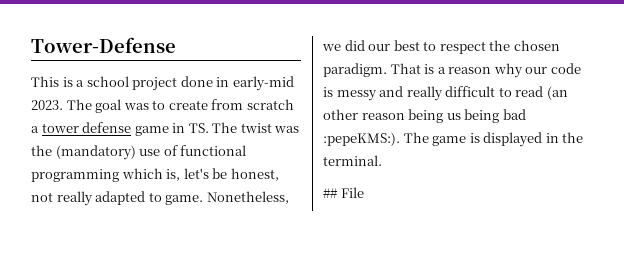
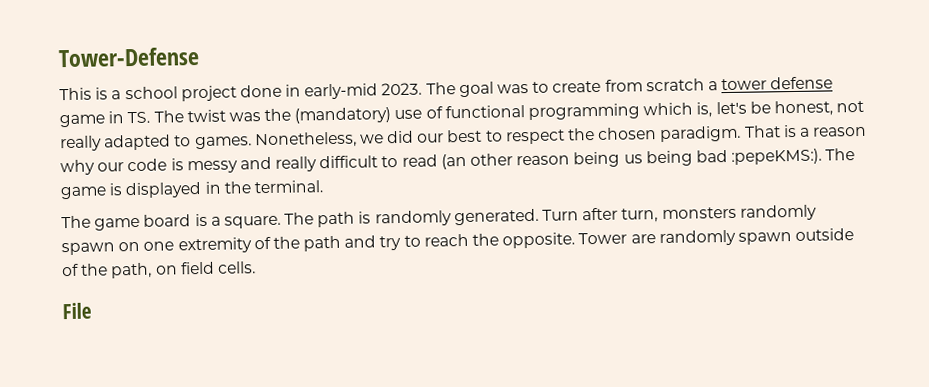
[165,195,204,205] game. -> [194,136,252,150] games.
[323,188,338,198] ## -> [61,204,817,231] [61,228,855,256] [62,261,256,279] The game board is a square. The path is randomly generated. Turn after turn, monsters randomly spawn on one extremity of the path and try to reach the opposite. Tower are randomly spawn outside of the path, on field cells. //

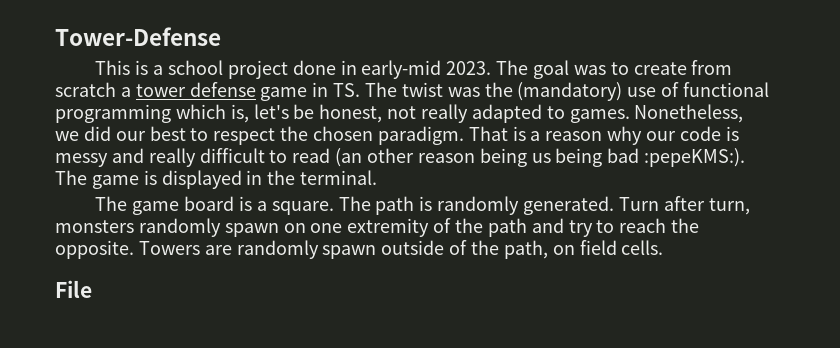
[578,232,628,245] Tower -> [138,241,200,255] Towers

